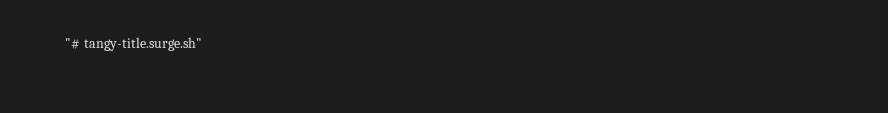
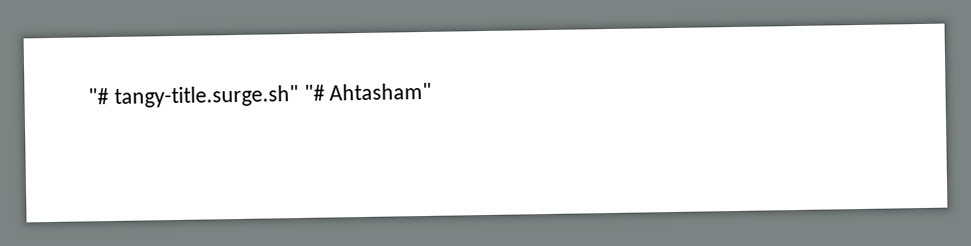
(202, 44) none -> [303,82,433,101] "# Ahtasham"

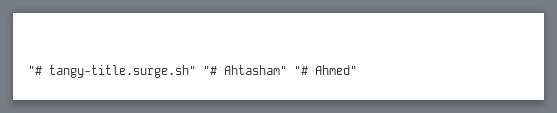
(433, 91) none -> [294,65,357,75] "# Ahmed"

